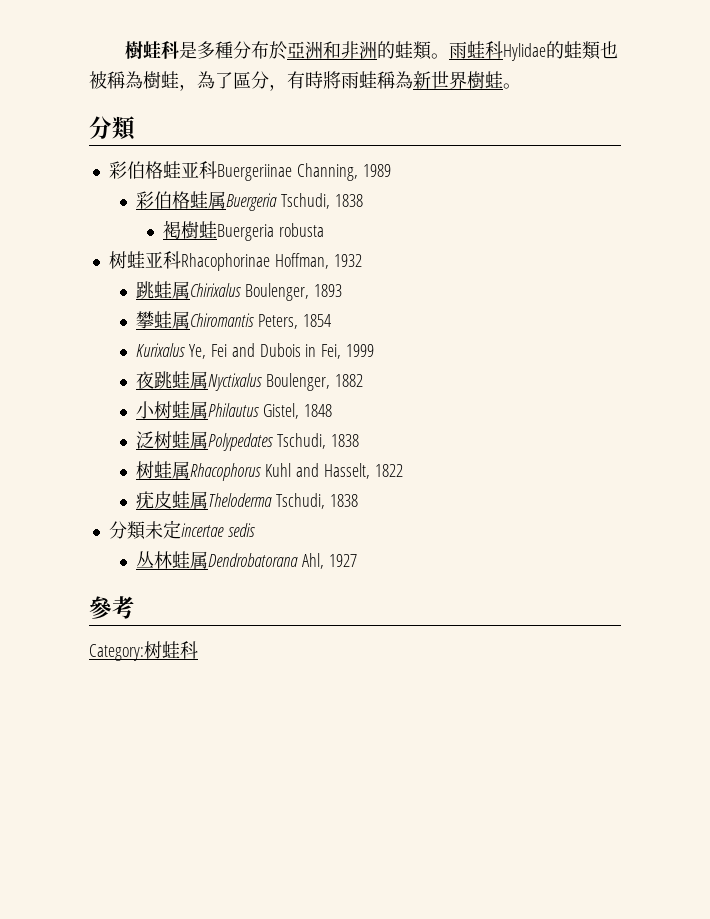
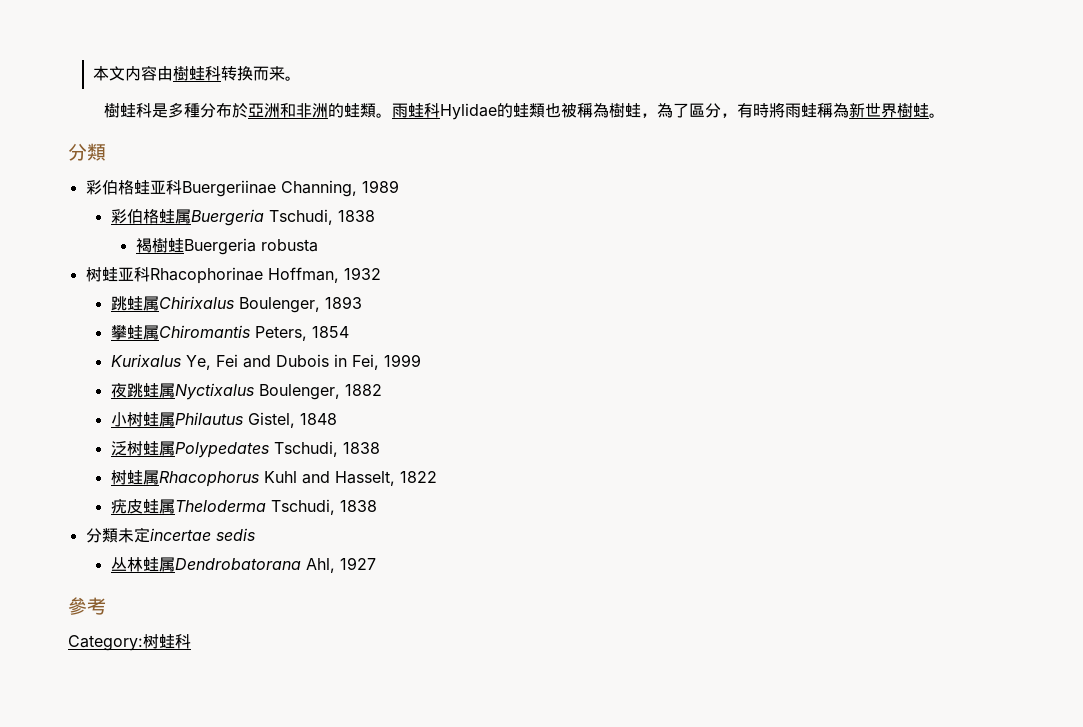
(125, 50) none -> [93,65,302,81] 本文内容由樹蛙科转换而来。 //

